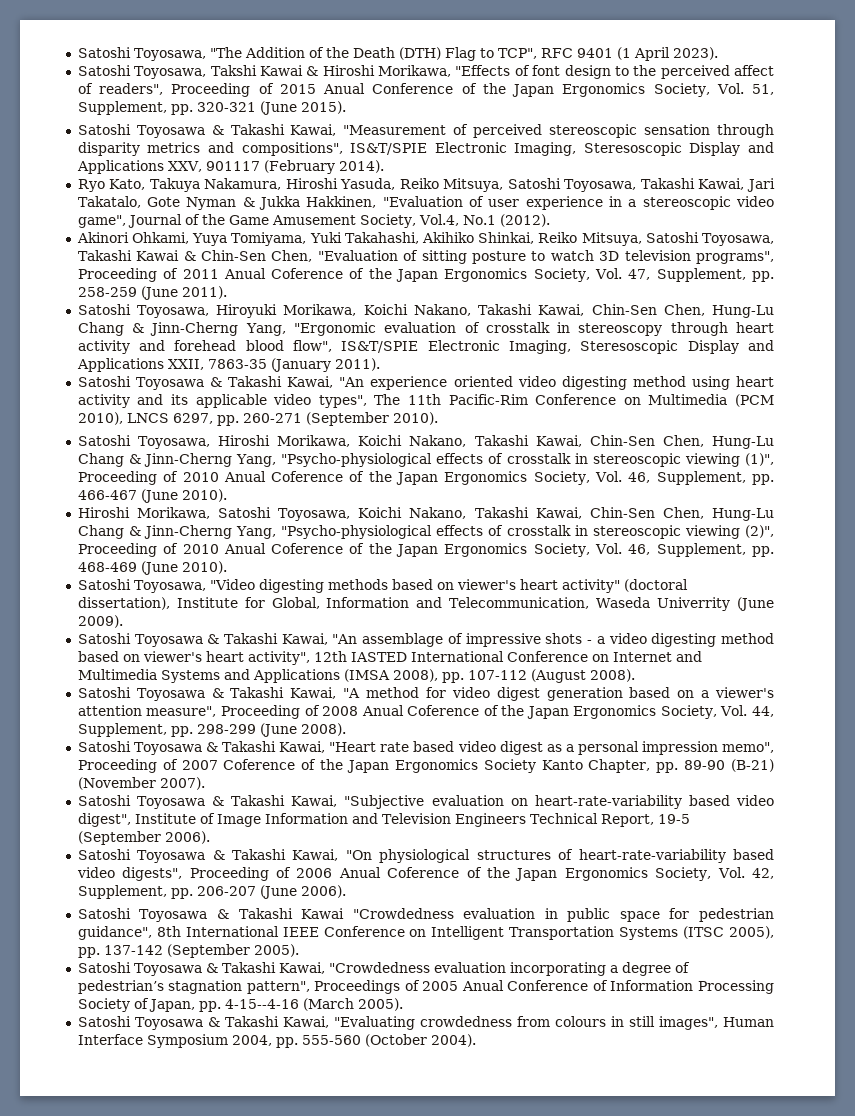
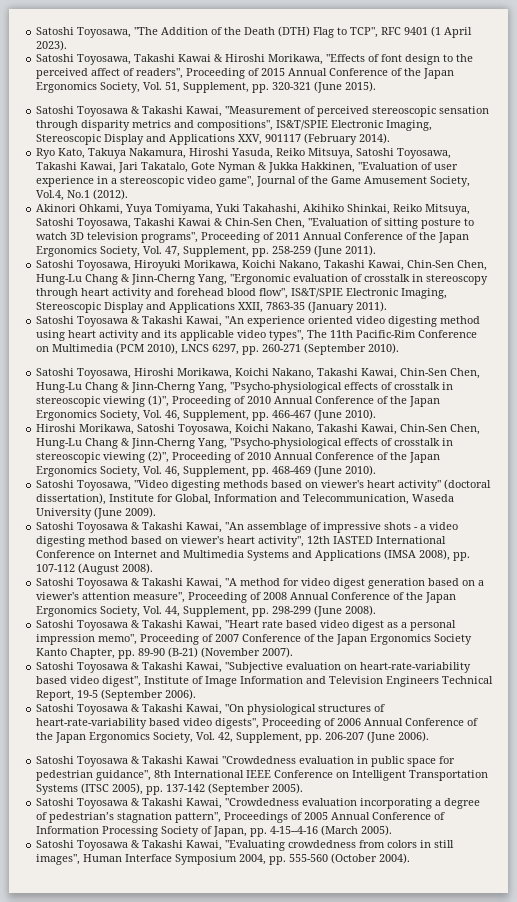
[210,65,257,76] Takshi -> [134,54,176,62] Takashi
[323,83,366,94] Anual -> [288,68,328,76] Annual
[583,142,682,156] Steresoscopic -> [36,134,102,145] Stereoscopic
[223,268,344,279] Anual Coference -> [303,232,404,240] Annual Conference
[580,340,679,354] Steresoscopic -> [36,302,102,313] Stereoscopic
[223,471,344,482] Anual Coference -> [274,396,375,404] Annual Conference
[223,543,344,554] Anual Coference -> [274,452,375,460] Annual Conference
[657,597,731,611] Univerrity -> [36,508,93,519] University
[361,705,480,716] Anual Coference -> [290,592,391,600] Annual Conference
[223,759,296,770] Coference -> [242,634,302,642] Conference
[338,867,460,878] Anual Coference -> [364,718,465,726] Annual Conference
[461,980,504,991] Anual -> [331,812,371,820] Annual
[554,1016,606,1027] colours -> [387,840,418,848] colors

